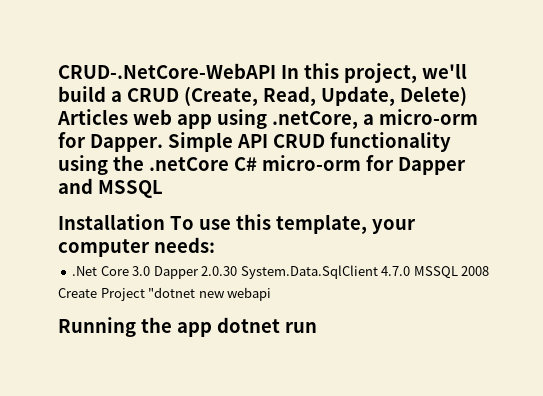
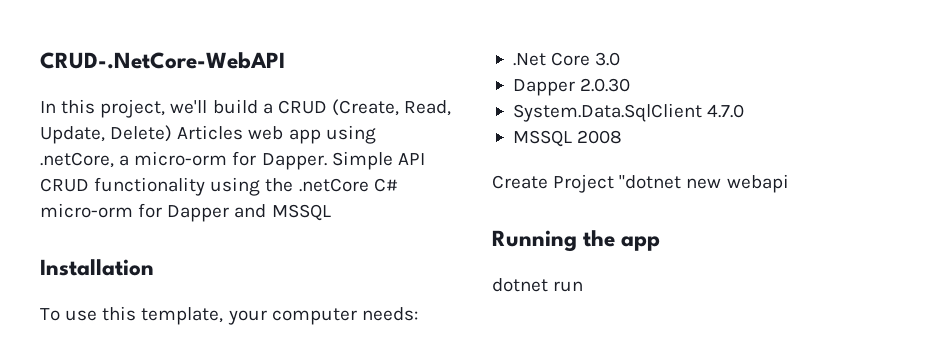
(276, 71) none -> (285, 60) //
(165, 222) none -> (154, 267) //
(151, 271) none -> (621, 59) //
(238, 271) none -> (631, 85) //
(411, 271) none -> (745, 111) //
(212, 329) none -> (661, 243) //

